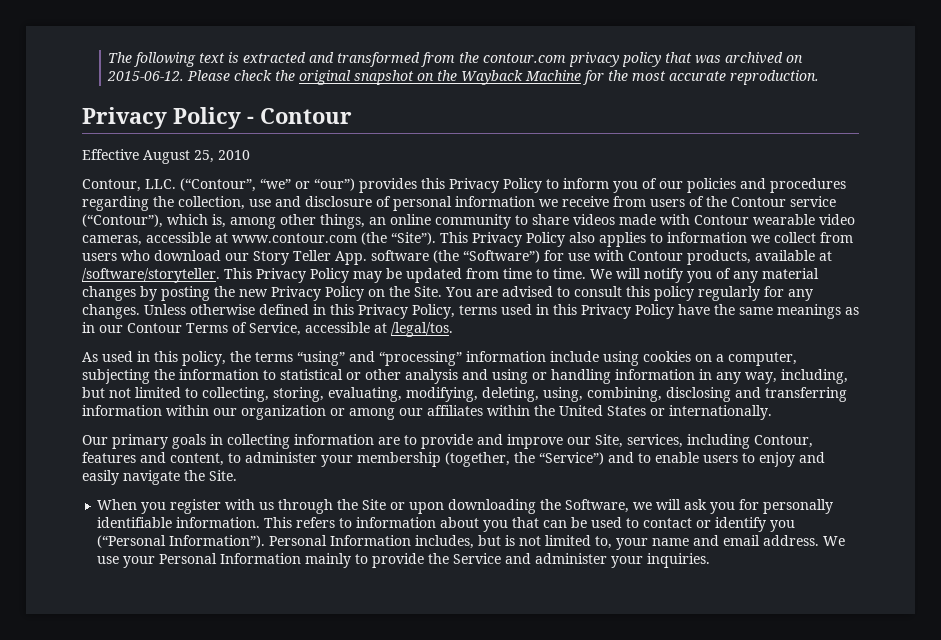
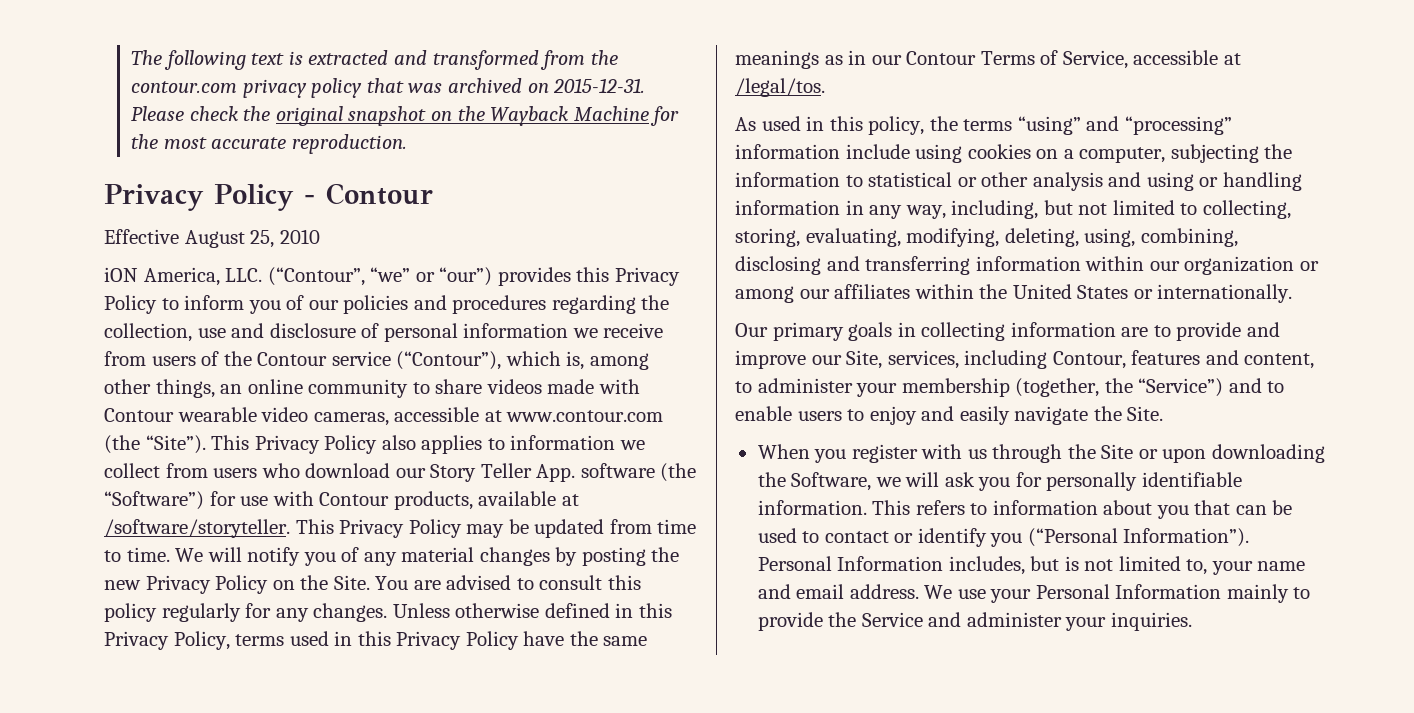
[107,71,185,81] 2015-06-12. -> [553,78,646,93] 2015-12-31.
[82,179,141,192] Contour, -> [104,267,220,286] iON America,

